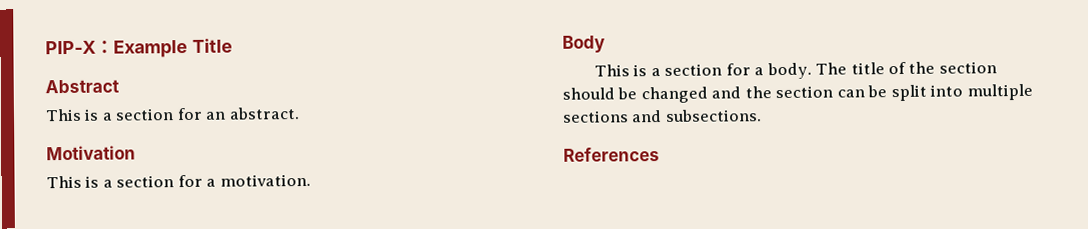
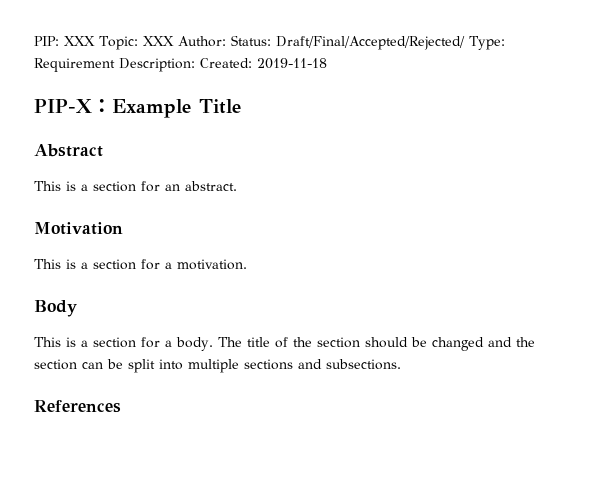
(45, 47) none -> [34,35,505,50] [34,58,327,72] PIP: XXX Topic: XXX Author: Status: Draft/Final/Accepted/Rejected/ Type: Requirement Description: Created: 2019-11-18 //

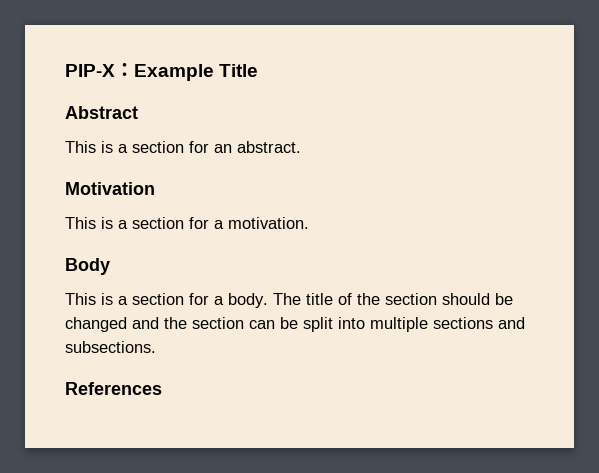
[34,35,505,50] [34,58,327,72] PIP: XXX Topic: XXX Author: Status: Draft/Final/Accepted/Rejected/ Type: Requirement Description: Created: 2019-11-18 // -> (65, 70) none

